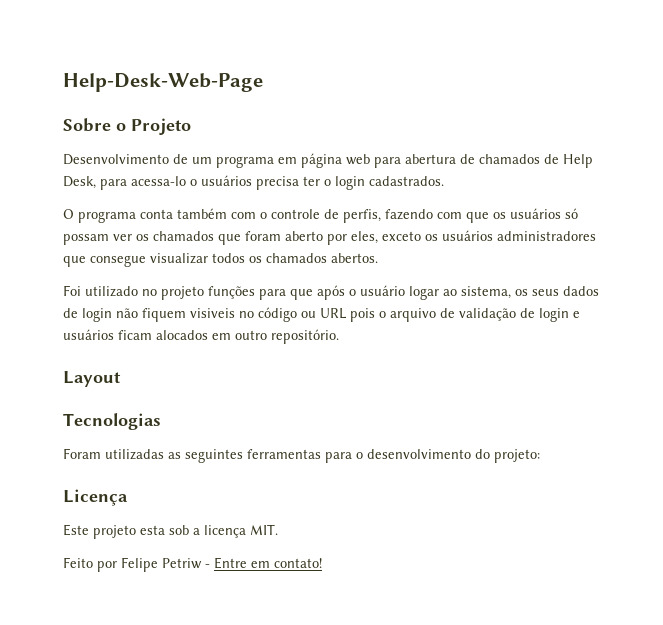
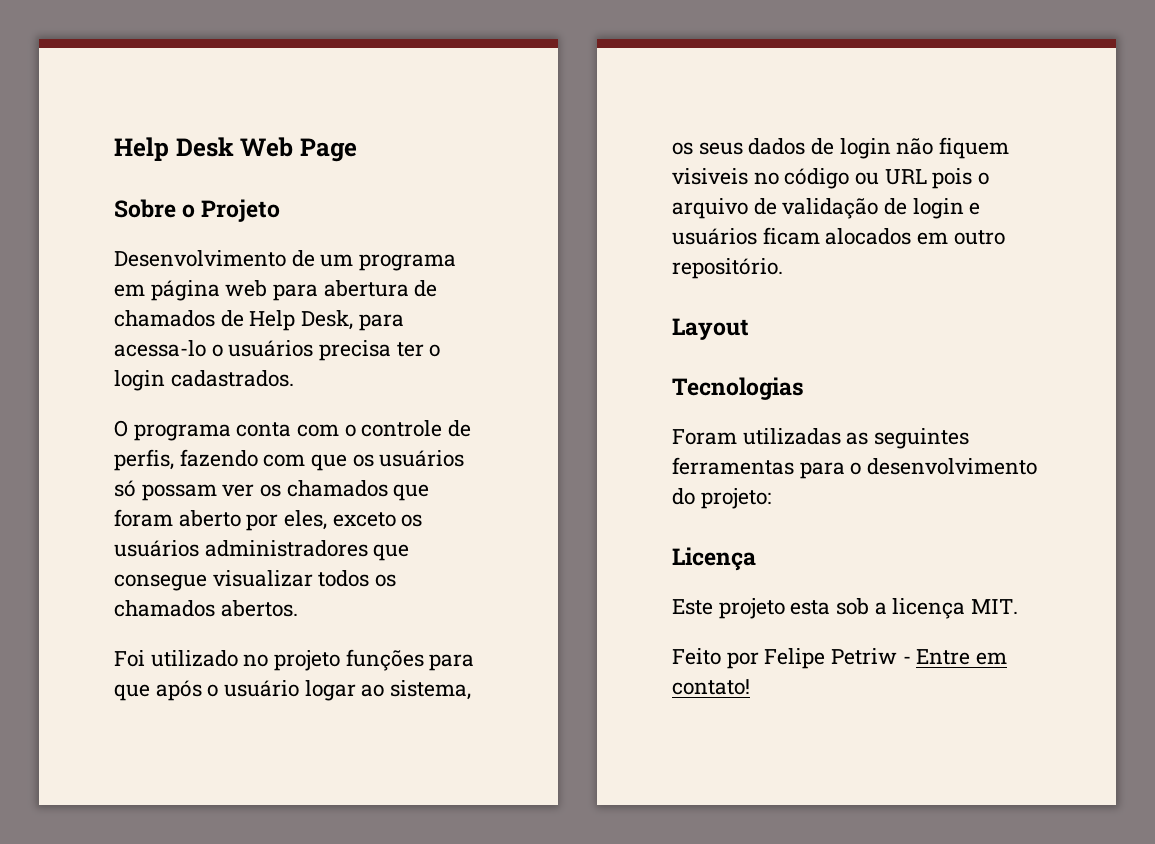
[63,73,263,92] Help-Desk-Web-Page -> [114,137,357,162] Help Desk Web Page
[177,208,227,219] também -> (292, 429) none

